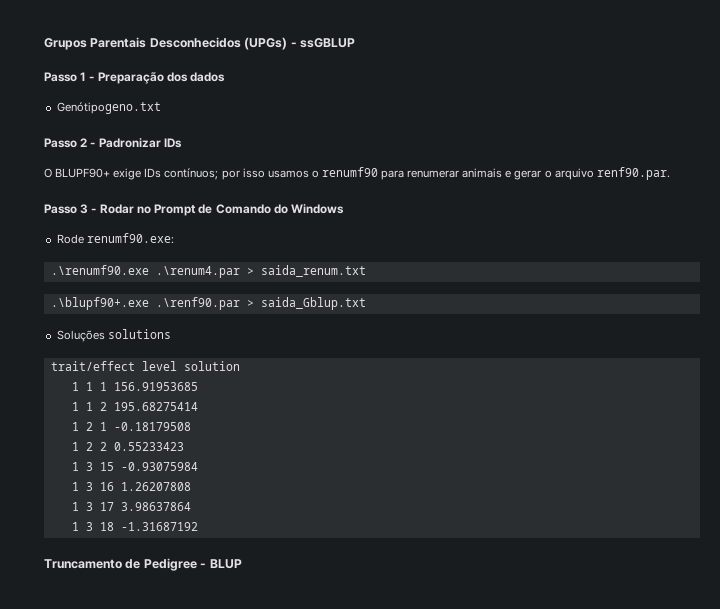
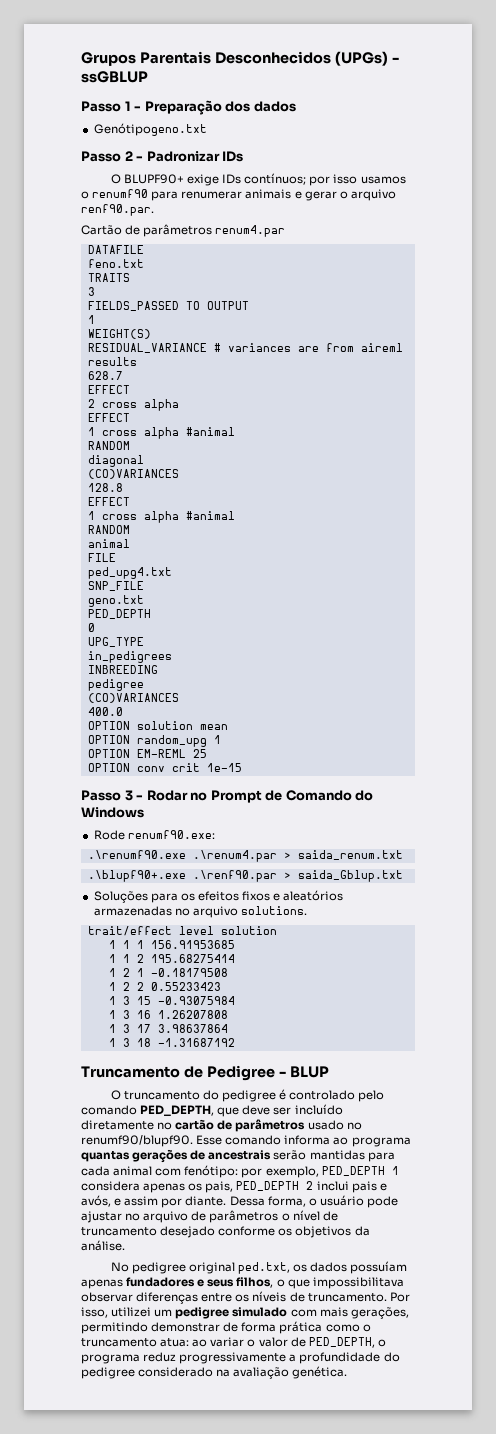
(670, 173) none -> [81,224,286,237] [87,245,144,254] [87,259,144,268] [87,273,130,282] [87,287,95,296] [87,301,249,311] [87,315,95,324] [87,329,151,339] [87,343,403,353] [87,357,137,366] [87,371,123,380] [87,385,130,394] [87,399,179,411] [87,413,130,422] [87,427,235,439] [87,441,130,450] [87,455,144,467] [87,469,179,479] [87,483,123,492] [87,497,130,506] [87,511,235,523] [87,525,130,534] [87,539,130,548] [87,553,116,562] [87,567,172,579] [87,581,144,591] [87,595,144,607] [87,609,151,619] [87,623,95,632] [87,637,144,647] [87,651,172,663] [87,665,158,674] [87,679,144,691] [87,693,179,703] [87,707,123,716] [87,721,228,730] [87,735,221,747] [87,749,207,758] [87,763,242,772] // Cartão de parâmetros renum4.par // DATAFILE // feno.txt // TRAITS // 3 // FIELDS_PASSED TO OUTPUT // 1 // WEIGHT(S) // RESIDUAL_VARIANCE # variances are from aireml results // 628.7 // EFFECT // 2 cross alpha // EFFECT // 1 cross alpha #animal // RANDOM // diagonal // (CO)VARIANCES // 128.8 // EFFECT // 1 cross alpha #animal // RANDOM // animal // FILE // ped_upg4.txt // SNP_FILE // geno.txt // PED_DEPTH // 0 // UPG_TYPE // in_pedigrees // INBREEDING // pedigree // (CO)VARIANCES // 400.0 // OPTION solution mean // OPTION random_upg 1 // OPTION EM-REML 25 // OPTION conv crit 1e-15
[107,329,171,339] solutions -> [150,890,344,903] [93,906,307,918] para os efeitos fixos e aleatórios armazenadas no arquivo solutions.
(242, 564) none -> [110,1089,385,1102] [81,1104,343,1117] [81,1119,362,1132] [81,1135,411,1147] [81,1149,395,1163] [81,1165,399,1178] [81,1181,387,1193] [81,1195,398,1208] [81,1210,338,1223] [81,1226,370,1238] [81,1240,125,1251] [110,1261,408,1274] [81,1277,404,1289] [81,1291,410,1304] [81,1307,409,1319] [81,1321,371,1334] [81,1337,386,1348] [81,1352,400,1364] [81,1366,348,1379] // O truncamento do pedigree é controlado pelo comando PED_DEPTH, que deve ser incluído diretamente no cartão de parâmetros usado no renumf90/blupf90. Esse comando informa ao programa quantas gerações de ancestrais serão mantidas para cada animal com fenótipo: por exemplo, PED_DEPTH 1 considera apenas os pais, PED_DEPTH 2 inclui pais e avós, e assim por diante. Dessa forma, o usuário pode ajustar no arquivo de parâmetros o nível de truncamento desejado conforme os objetivos da análise. // No pedigree original ped.txt, os dados possuíam apenas fundadores e seus filhos, o que impossibilitava observar diferenças entre os níveis de truncamento. Por isso, utilizei um pedigree simulado com mais gerações, permitindo demonstrar de forma prática como o truncamento atua: ao variar o valor de PED_DEPTH, o programa reduz progressivamente a profundidade do pedigree considerado na avaliação genética.

